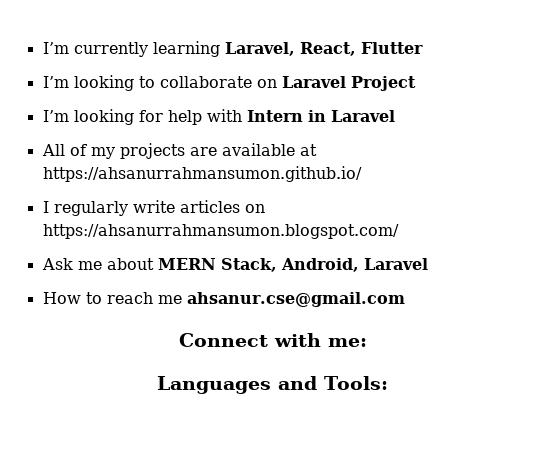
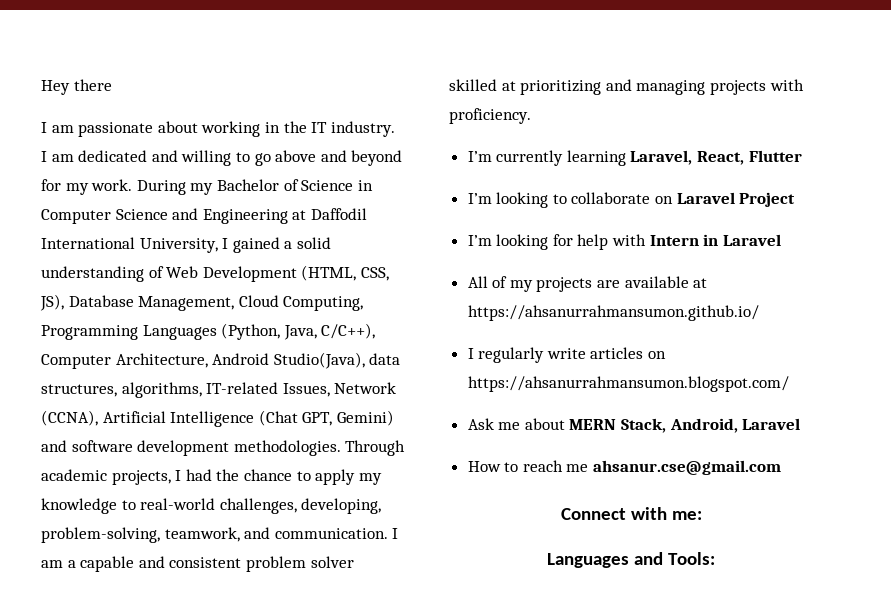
(42, 48) none -> [41,79,112,95] [41,121,395,137] [41,150,403,166] [41,179,373,195] [41,208,367,224] [41,237,331,253] [41,265,389,282] [40,294,364,311] [41,323,376,340] [41,352,401,369] [41,382,397,398] [41,410,394,427] [41,440,406,456] [41,469,382,485] [41,498,382,514] [41,527,399,543] [41,556,354,572] [449,79,804,95] [449,108,531,124] Hey there // I am passionate about working in the IT industry. I am dedicated and willing to go above and beyond for my work. During my Bachelor of Science in Computer Science and Engineering at Daffodil International University, I gained a solid understanding of Web Development (HTML, CSS, JS), Database Management, Cloud Computing, Programming Languages (Python, Java, C/C++), Computer Architecture, Android Studio(Java), data structures, algorithms, IT-related Issues, Network (CCNA), Artificial Intelligence (Chat GPT, Gemini) and software development methodologies. Through academic projects, I had the chance to apply my knowledge to real-world challenges, developing, problem-solving, teamwork, and communication. I am a capable and consistent problem solver skilled at prioritizing and managing projects with proficiency. //

